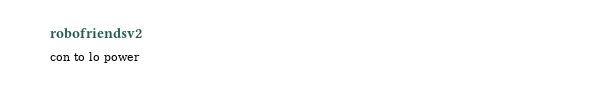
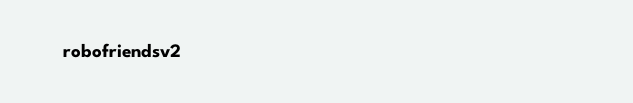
[50,52,140,63] // con to lo power -> (181, 50) none

